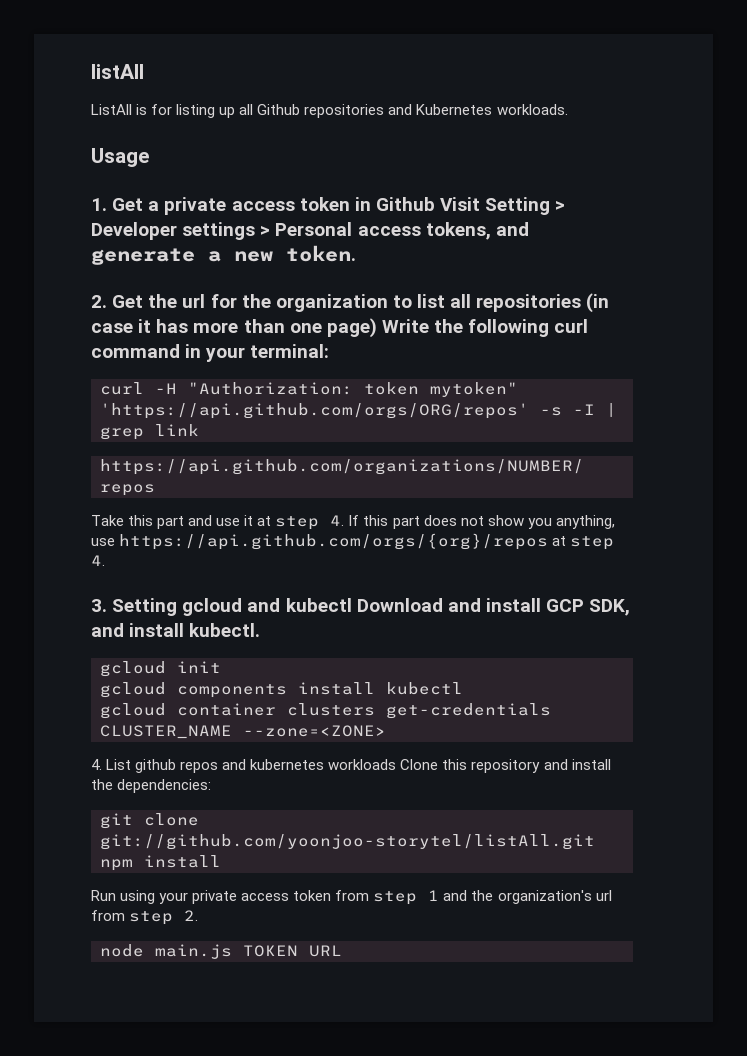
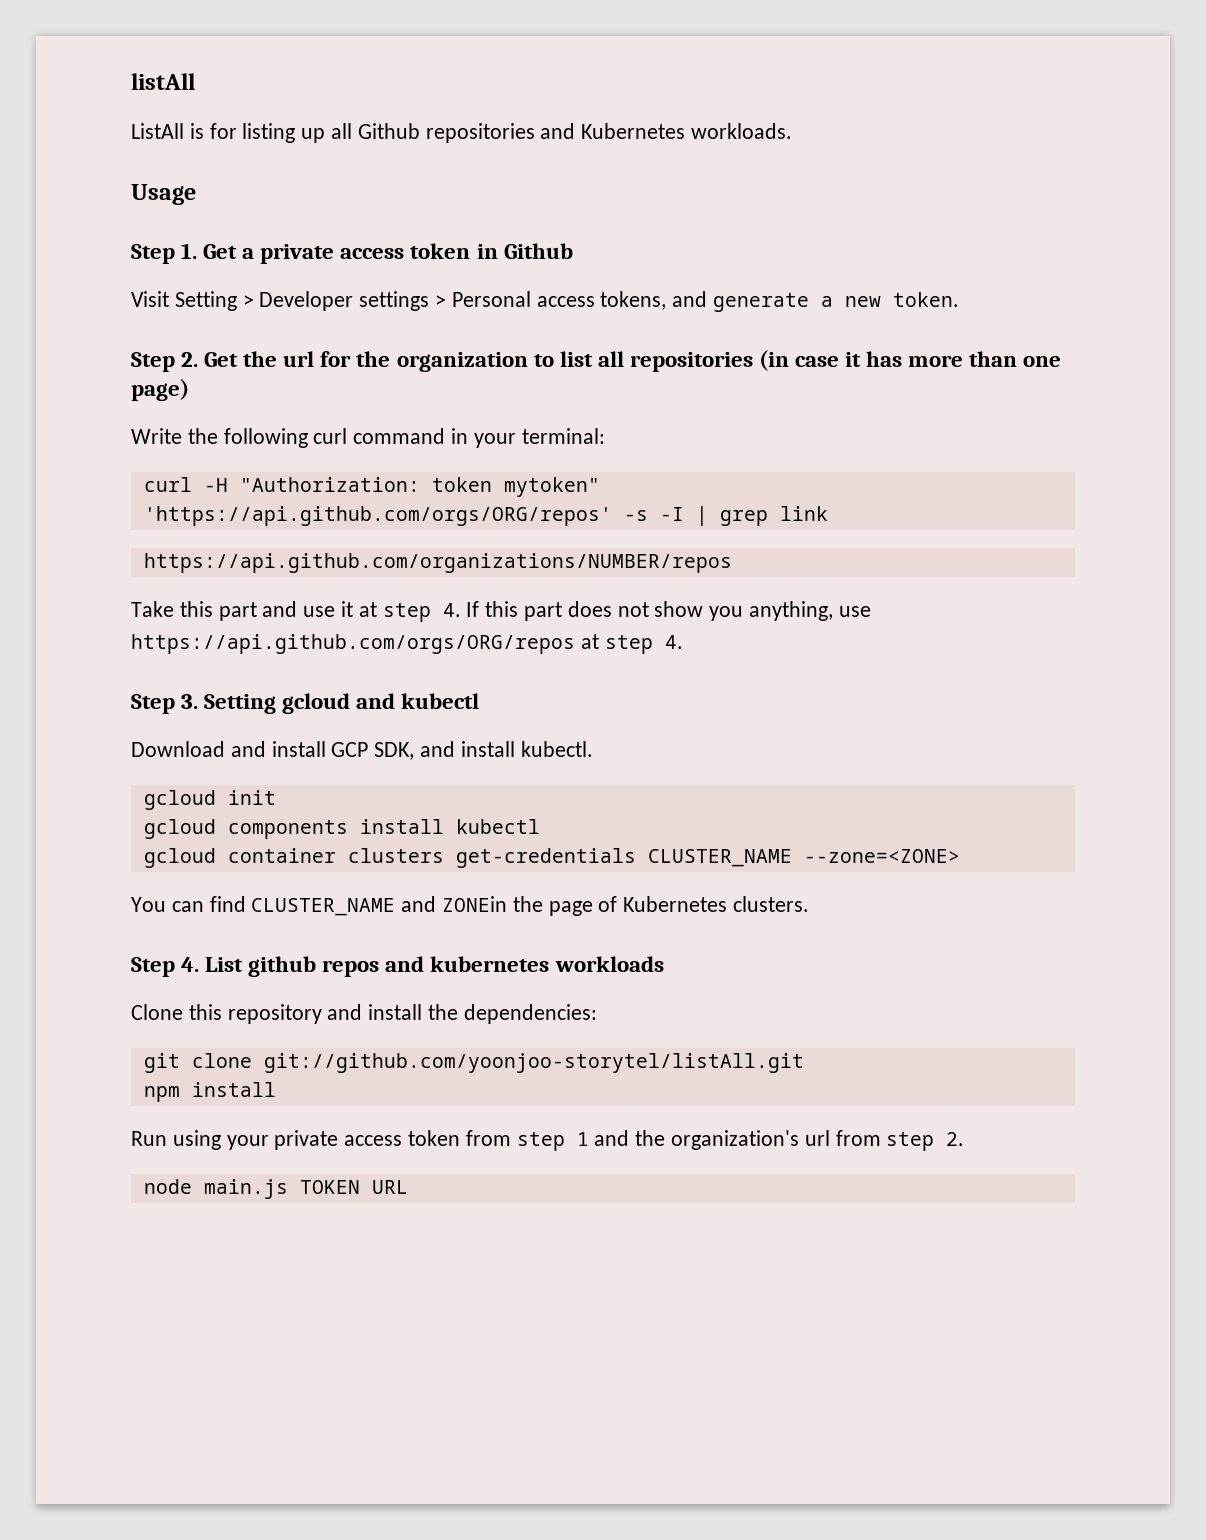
(149, 157) none -> [131,244,175,264] Step
(435, 204) none -> (573, 251) //
(356, 253) none -> [131,352,175,372] Step
(377, 328) none -> (189, 390) //
[119,533,549,550] https://api.github.com/orgs/{org}/repos -> [131,634,575,654] https://api.github.com/orgs/ORG/repos
(105, 560) none -> [131,694,175,714] Step
(352, 605) none -> (480, 701) //
(386, 731) none -> [131,896,810,916] [131,957,175,977] You can find CLUSTER_NAME and ZONEin the page of Kubernetes clusters. // Step
(397, 764) none -> (664, 964) //

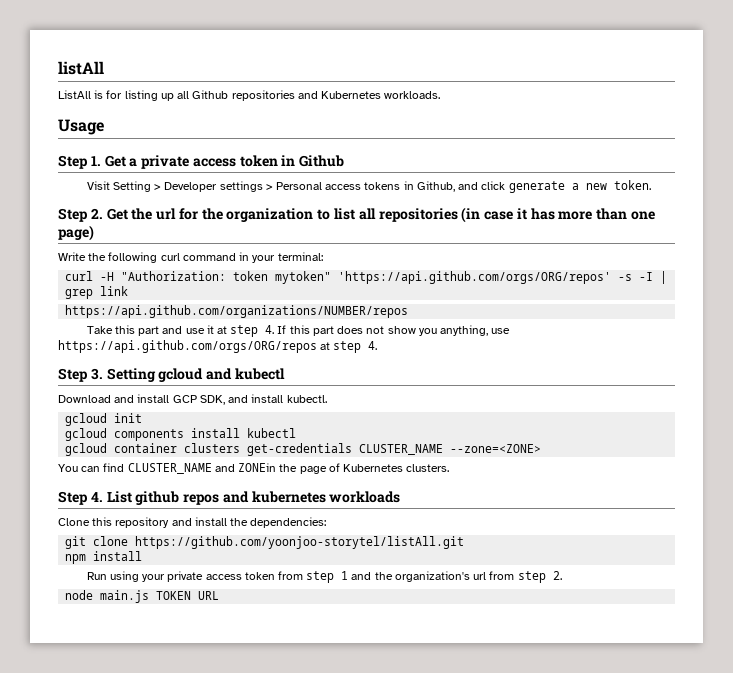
[600,291,708,310] tokens, and -> [364,181,506,192] tokens in Github, and click
[263,1053,804,1073] git://github.com/yoonjoo-storytel/listAll.git -> [135,536,465,549] https://github.com/yoonjoo-storytel/listAll.git

